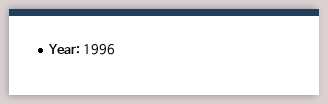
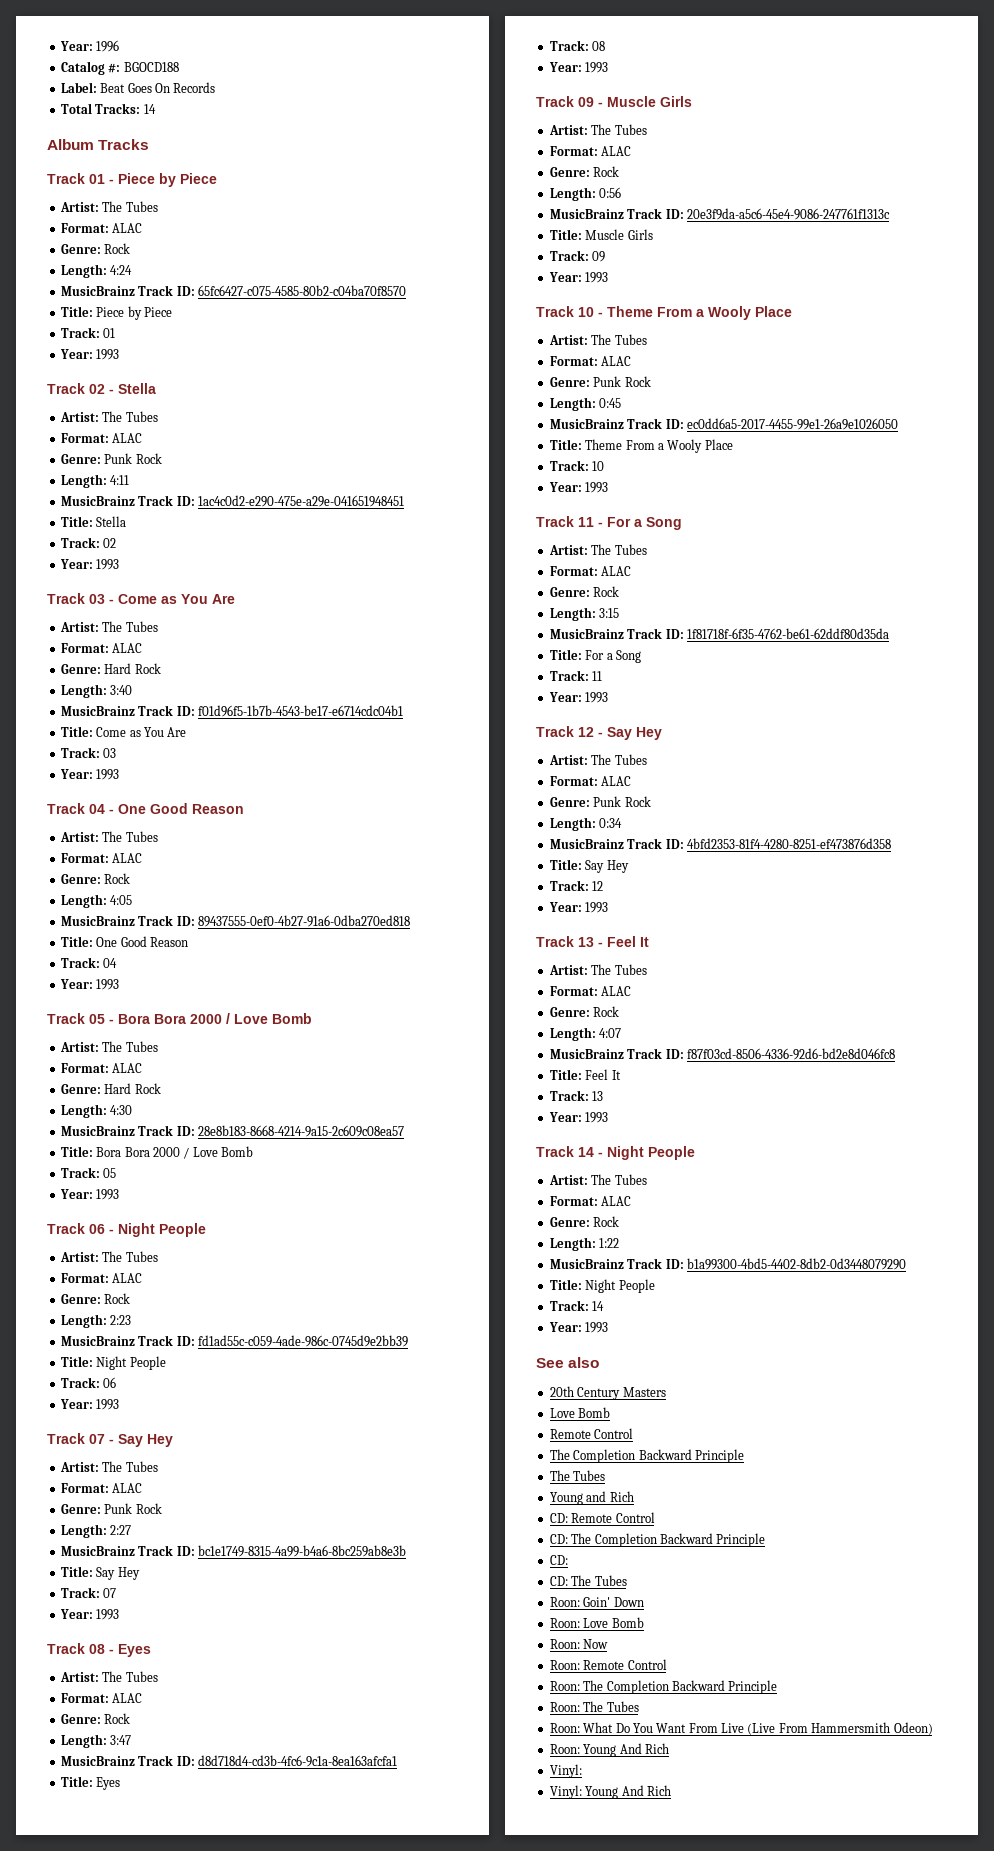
(116, 49) none -> [60,61,179,75] [60,82,216,93] [60,103,156,114] [47,139,150,150] [47,173,217,187] [59,201,158,212] [60,223,143,233] [60,243,131,254] [60,264,133,278] [60,285,406,296] [60,306,172,320] [60,327,116,338] [59,349,120,360] [47,383,156,394] [59,411,158,422] [60,433,143,443] [60,453,162,464] [60,474,130,488] [60,495,404,507] [60,516,127,527] [60,537,117,548] [59,559,120,570] [47,593,235,604] [59,621,158,632] [60,643,143,653] [60,663,161,674] [60,684,133,698] [60,705,403,717] [60,726,187,737] [60,747,117,758] [59,769,120,780] [47,803,244,814] [59,831,158,842] [60,853,143,863] [60,873,131,884] [60,894,133,908] [60,915,410,927] [60,936,188,947] [60,957,118,968] [59,979,120,990] [47,1013,312,1024] [59,1041,158,1052] [60,1063,143,1073] [60,1083,161,1094] [60,1104,133,1118] [60,1125,404,1137] [60,1146,253,1159] [60,1167,117,1178] [59,1189,120,1200] [47,1223,206,1237] [59,1251,158,1262] [60,1273,143,1283] [60,1293,131,1304] [60,1314,132,1328] [60,1335,408,1347] [60,1356,166,1370] [60,1377,117,1388] [59,1399,120,1410] [47,1433,173,1447] [59,1461,158,1472] [60,1483,143,1493] [60,1503,162,1514] [60,1524,132,1538] [60,1545,406,1557] [60,1566,140,1580] [60,1587,117,1598] [59,1609,120,1620] [47,1643,151,1657] [59,1671,158,1682] [60,1693,143,1703] [60,1713,131,1724] [60,1734,132,1748] [60,1755,397,1767] [60,1776,121,1790] [549,40,606,51] [548,62,609,73] [536,96,692,107] [548,124,647,135] [549,146,632,156] [549,166,620,177] [549,187,622,201] [549,208,890,220] [549,229,653,240] [549,250,606,262] [548,272,609,283] [536,306,792,320] [548,334,647,345] [549,356,632,366] [549,376,651,387] [549,397,622,411] [549,418,898,430] [549,439,733,453] [549,460,605,471] [548,482,609,493] [536,516,682,530] [548,544,647,555] [549,566,632,576] [549,586,620,597] [549,607,620,621] [549,628,889,639] [549,649,641,663] [549,670,603,681] [548,692,609,703] [536,726,662,740] [548,754,647,765] [549,776,632,786] [549,796,651,807] [549,817,623,831] [549,838,891,849] [549,859,629,873] [549,880,604,891] [548,902,609,913] [536,936,649,947] [548,964,647,975] [549,986,632,996] [549,1006,620,1017] [549,1027,622,1041] [549,1048,895,1060] [549,1069,621,1080] [549,1090,604,1101] [548,1112,609,1123] [536,1146,695,1160] [548,1174,647,1185] [549,1196,632,1206] [549,1216,620,1227] [549,1237,620,1251] [549,1258,906,1270] [549,1279,655,1293] [549,1300,605,1311] [548,1322,609,1333] [536,1357,600,1368] [549,1386,666,1400] [549,1407,611,1418] [549,1428,634,1439] [549,1449,744,1463] [549,1470,606,1481] [549,1491,634,1505] [549,1512,655,1523] [549,1533,766,1547] [549,1555,568,1565] [549,1575,627,1586] [549,1597,644,1607] [549,1617,644,1628] [549,1639,609,1649] [549,1659,667,1670] [549,1680,778,1694] [549,1701,639,1712] [549,1722,933,1735] [549,1743,669,1757] [549,1764,582,1778] [549,1785,671,1799] // Catalog #: BGOCD188 // Label: Beat Goes On Records // Total Tracks: 14 // Album Tracks // Track 01 - Piece by Piece // Artist: The Tubes // Format: ALAC // Genre: Rock // Length: 4:24 // MusicBrainz Track ID: 65fc6427-c075-4585-80b2-c04ba70f8570 // Title: Piece by Piece // Track: 01 // Year: 1993 // Track 02 - Stella // Artist: The Tubes // Format: ALAC // Genre: Punk Rock // Length: 4:11 // MusicBrainz Track ID: 1ac4c0d2-e290-475e-a29e-041651948451 // Title: Stella // Track: 02 // Year: 1993 // Track 03 - Come as You Are // Artist: The Tubes // Format: ALAC // Genre: Hard Rock // Length: 3:40 // MusicBrainz Track ID: f01d96f5-1b7b-4543-be17-e6714cdc04b1 // Title: Come as You Are // Track: 03 // Year: 1993 // Track 04 - One Good Reason // Artist: The Tubes // Format: ALAC // Genre: Rock // Length: 4:05 // MusicBrainz Track ID: 89437555-0ef0-4b27-91a6-0dba270ed818 // Title: One Good Reason // Track: 04 // Year: 1993 // Track 05 - Bora Bora 2000 / Love Bomb // Artist: The Tubes // Format: ALAC // Genre: Hard Rock // Length: 4:30 // MusicBrainz Track ID: 28e8b183-8668-4214-9a15-2c609c08ea57 // Title: Bora Bora 2000 / Love Bomb // Track: 05 // Year: 1993 // Track 06 - Night People // Artist: The Tubes // Format: ALAC // Genre: Rock // Length: 2:23 // MusicBrainz Track ID: fd1ad55c-c059-4ade-986c-0745d9e2bb39 // Title: Night People // Track: 06 // Year: 1993 // Track 07 - Say Hey // Artist: The Tubes // Format: ALAC // Genre: Punk Rock // Length: 2:27 // MusicBrainz Track ID: bc1e1749-8315-4a99-b4a6-8bc259ab8e3b // Title: Say Hey // Track: 07 // Year: 1993 // Track 08 - Eyes // Artist: The Tubes // Format: ALAC // Genre: Rock // Length: 3:47 // MusicBrainz Track ID: d8d718d4-cd3b-4fc6-9c1a-8ea163afcfa1 // Title: Eyes // Track: 08 // Year: 1993 // Track 09 - Muscle Girls // Artist: The Tubes // Format: ALAC // Genre: Rock // Length: 0:56 // MusicBrainz Track ID: 20e3f9da-a5c6-45e4-9086-247761f1313c // Title: Muscle Girls // Track: 09 // Year: 1993 // Track 10 - Theme From a Wooly Place // Artist: The Tubes // Format: ALAC // Genre: Punk Rock // Length: 0:45 // MusicBrainz Track ID: ec0dd6a5-2017-4455-99e1-26a9e1026050 // Title: Theme From a Wooly Place // Track: 10 // Year: 1993 // Track 11 - For a Song // Artist: The Tubes // Format: ALAC // Genre: Rock // Length: 3:15 // MusicBrainz Track ID: 1f81718f-6f35-4762-be61-62ddf80d35da // Title: For a Song // Track: 11 // Year: 1993 // Track 12 - Say Hey // Artist: The Tubes // Format: ALAC // Genre: Punk Rock // Length: 0:34 // MusicBrainz Track ID: 4bfd2353-81f4-4280-8251-ef473876d358 // Title: Say Hey // Track: 12 // Year: 1993 // Track 13 - Feel It // Artist: The Tubes // Format: ALAC // Genre: Rock // Length: 4:07 // MusicBrainz Track ID: f87f03cd-8506-4336-92d6-bd2e8d046fc8 // Title: Feel It // Track: 13 // Year: 1993 // Track 14 - Night People // Artist: The Tubes // Format: ALAC // Genre: Rock // Length: 1:22 // MusicBrainz Track ID: b1a99300-4bd5-4402-8db2-0d3448079290 // Title: Night People // Track: 14 // Year: 1993 // See also // 20th Century Masters // Love Bomb // Remote Control // The Completion Backward Principle // The Tubes // Young and Rich // CD: Remote Control // CD: The Completion Backward Principle // CD: // CD: The Tubes // Roon: Goin' Down // Roon: Love Bomb // Roon: Now // Roon: Remote Control // Roon: The Completion Backward Principle // Roon: The Tubes // Roon: What Do You Want From Live (Live From Hammersmith Odeon) // Roon: Young And Rich // Vinyl: // Vinyl: Young And Rich

